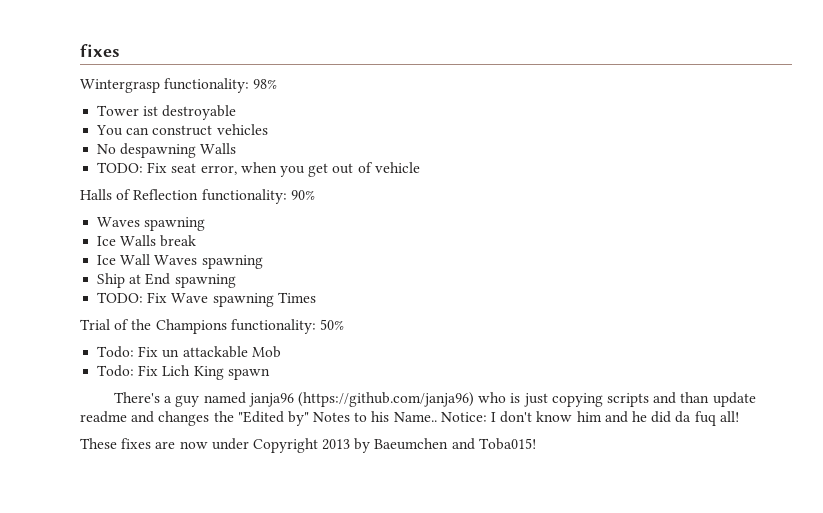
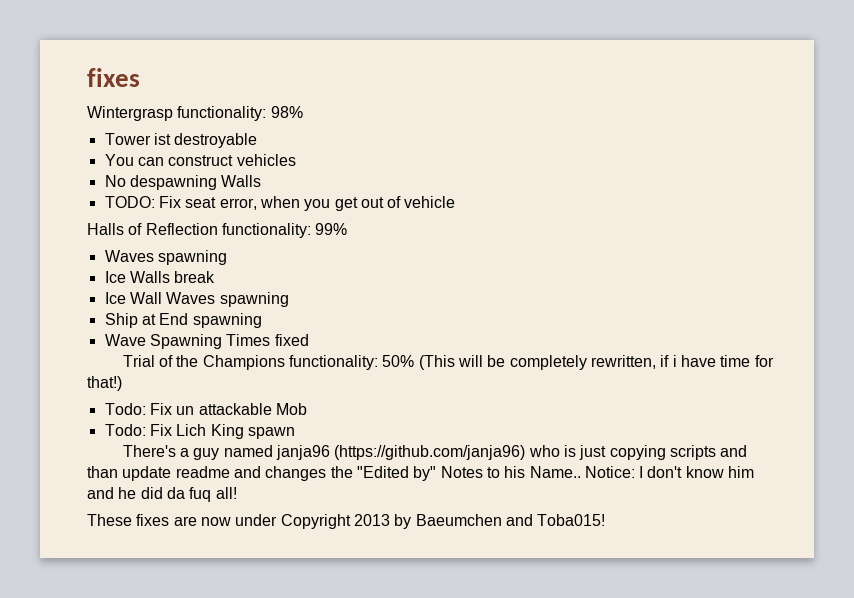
[290,190,315,200] 90% -> [315,223,348,235] 99%
[97,292,274,307] TODO: Fix Wave spawning -> [104,334,222,349] Wave Spawning
(316, 297) none -> [274,334,309,346] fixed
(344, 324) none -> [418,355,774,370] [87,376,122,391] (This will be completely rewritten, if i have time for that!)

